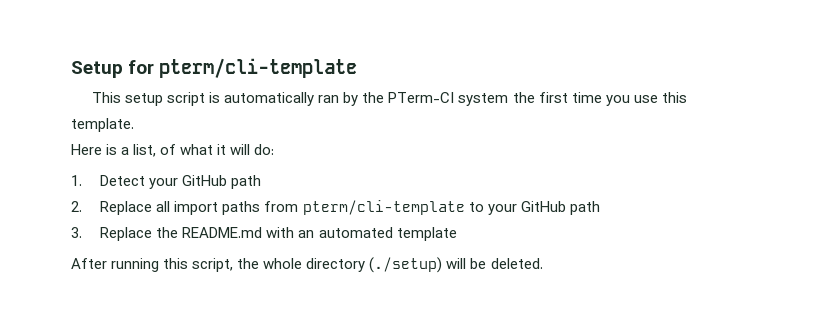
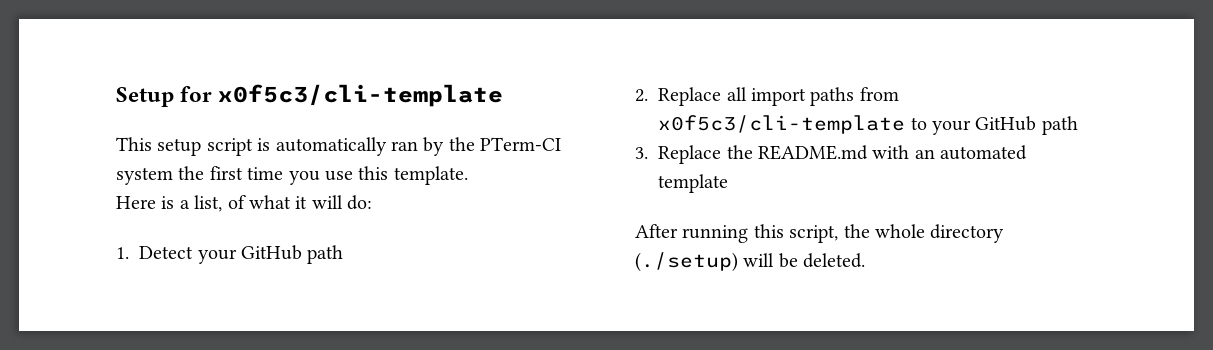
[159,58,358,78] pterm/cli-template -> [218,84,504,107] x0f5c3/cli-template
[302,200,465,215] pterm/cli-template -> [658,115,906,134] x0f5c3/cli-template

